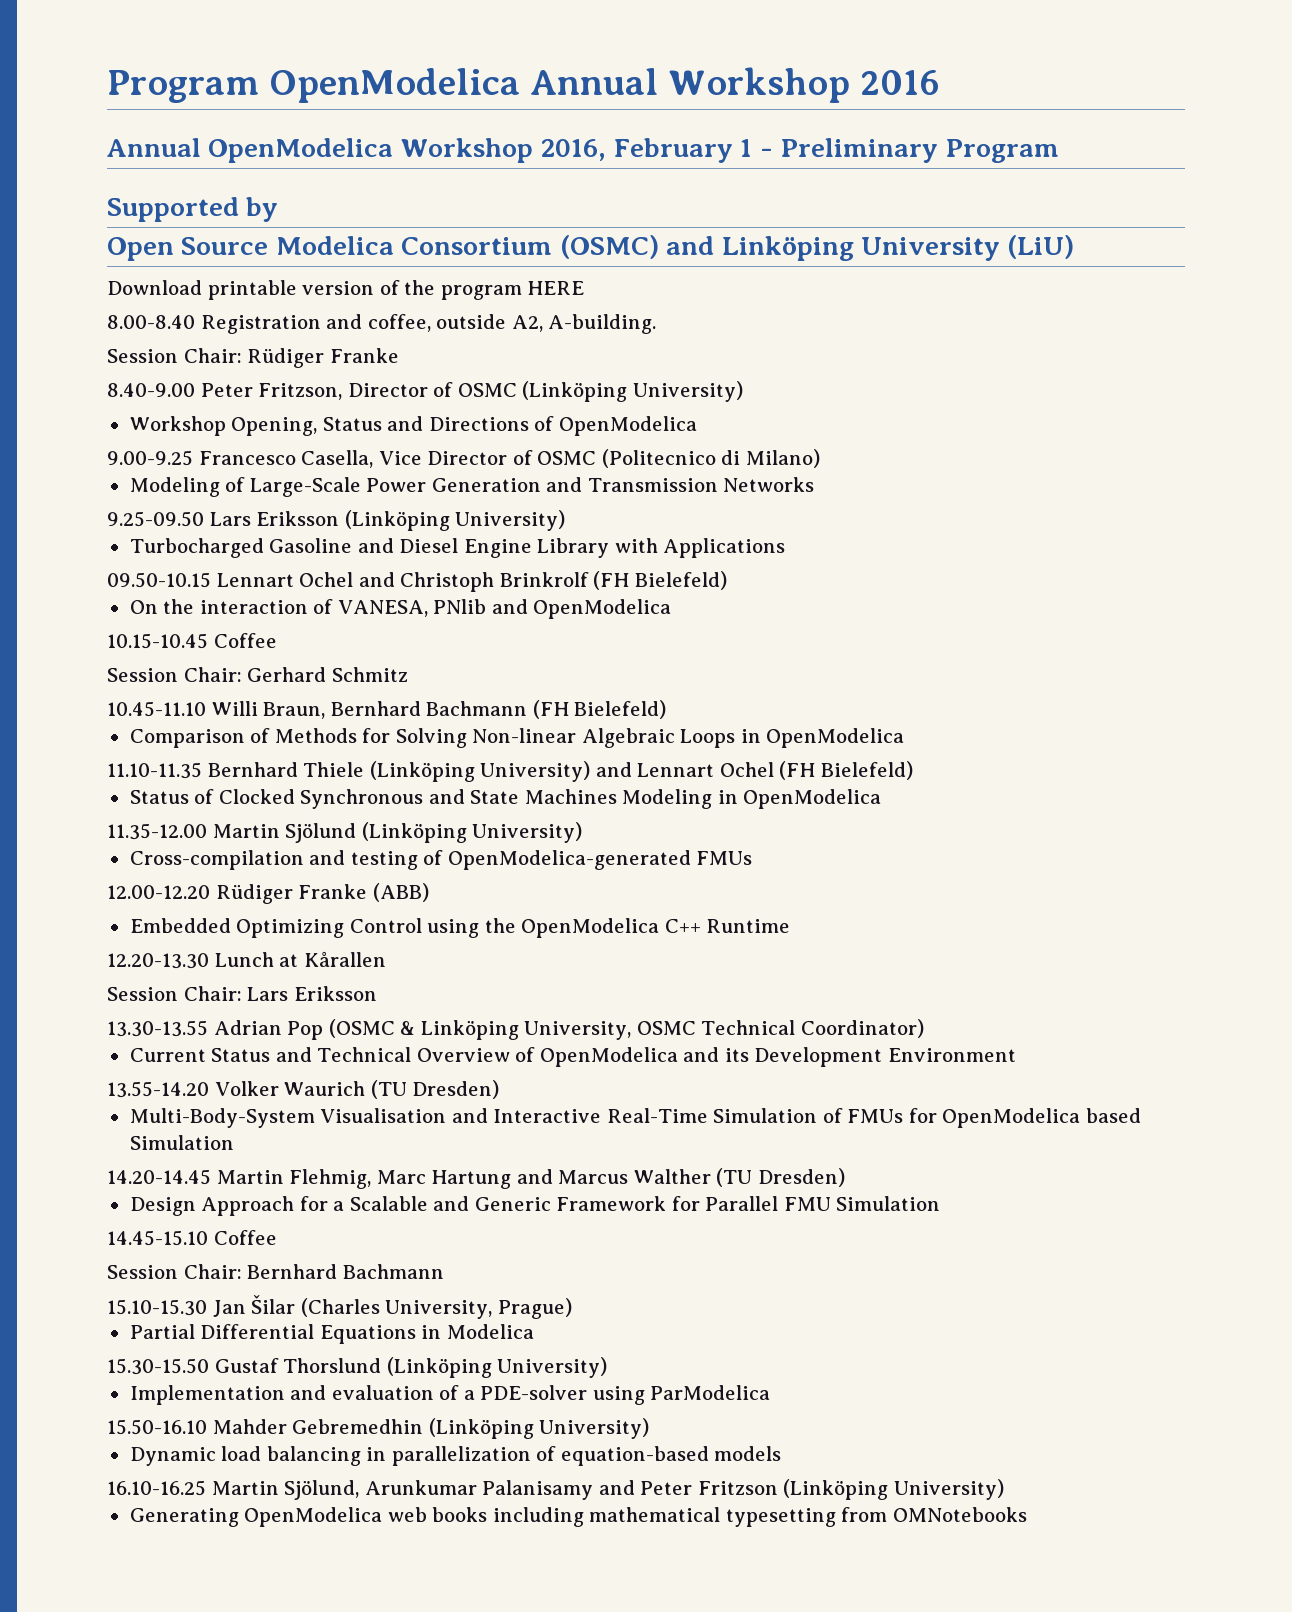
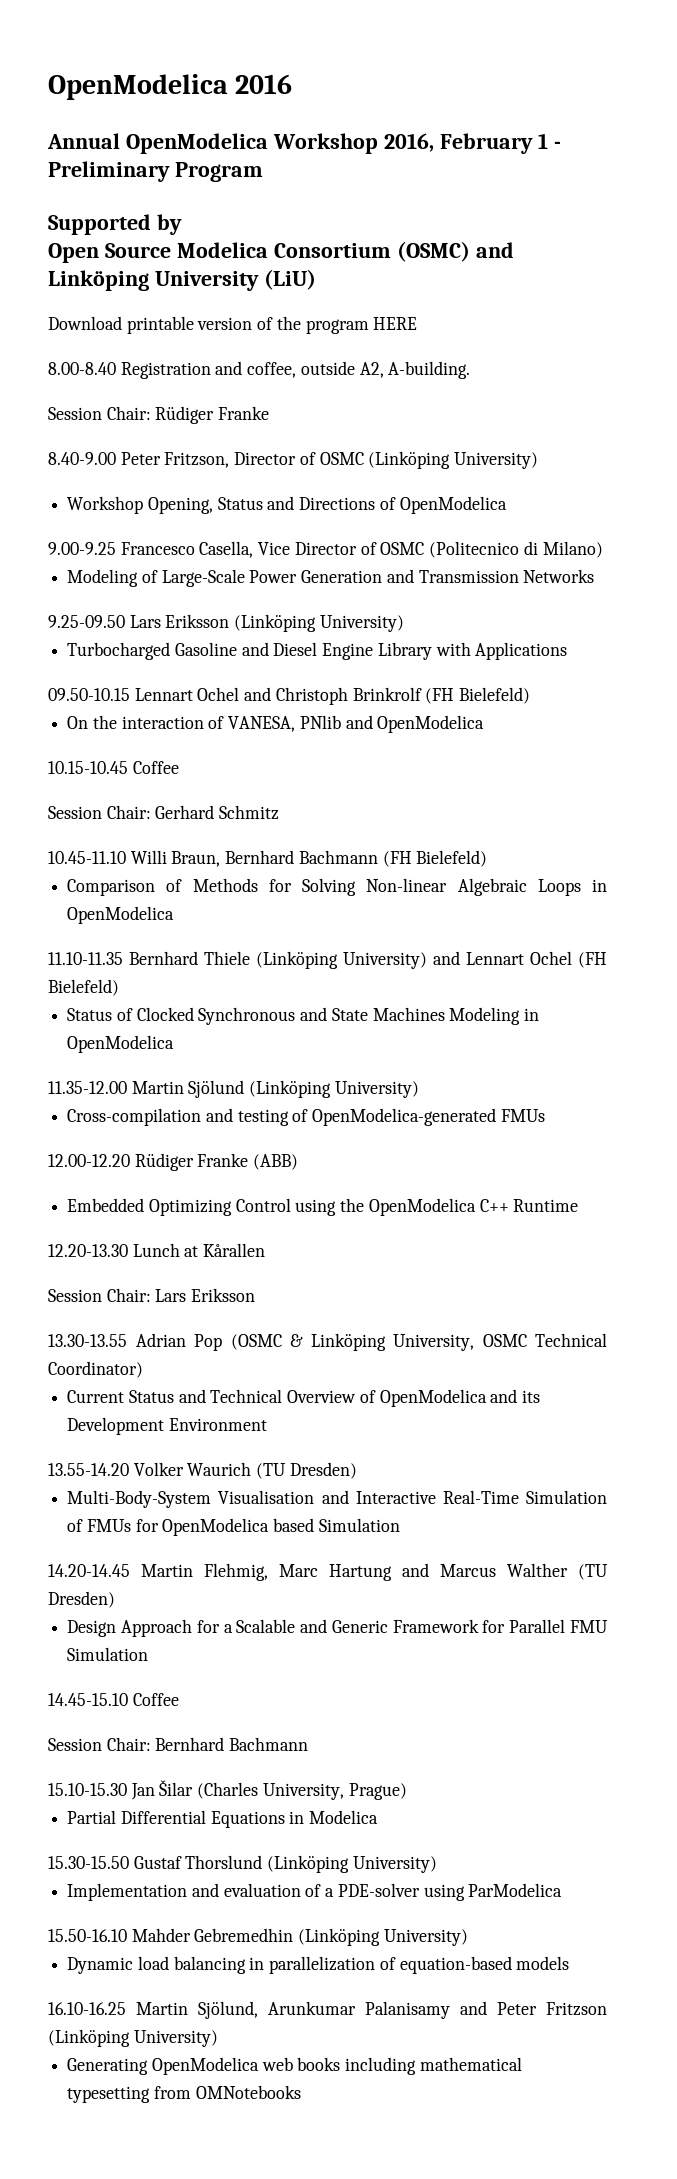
[107,67,850,103] Program OpenModelica Annual Workshop -> [48,74,228,100] OpenModelica

